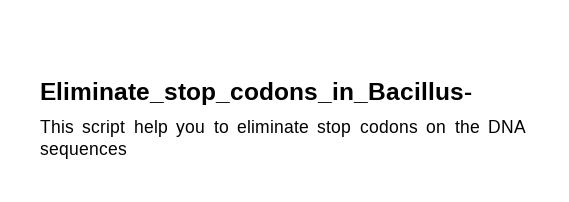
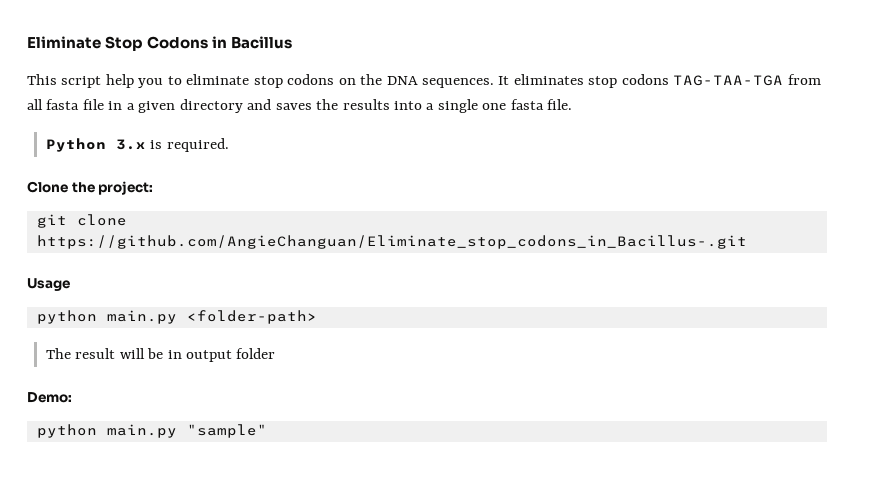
[40,82,472,105] Eliminate_stop_codons_in_Bacillus- -> [27,36,293,51] Eliminate Stop Codons in Bacillus
[40,145,127,159] sequences -> [422,74,821,88] [27,99,573,113] [45,138,229,152] [27,181,154,195] [36,214,127,228] [36,235,747,249] [27,278,70,291] [36,310,317,324] [45,348,276,362] [27,392,72,403] [36,424,267,438] sequences. It eliminates stop codons TAG-TAA-TGA from all fasta file in a given directory and saves the results into a single one fasta file. // Python 3.x is required. // Clone the project: // git clone https://github.com/AngieChanguan/Eliminate_stop_codons_in_Bacillus-.git // Usage // python main.py <folder-path> // The result will be in output folder // Demo: // python main.py "sample"

